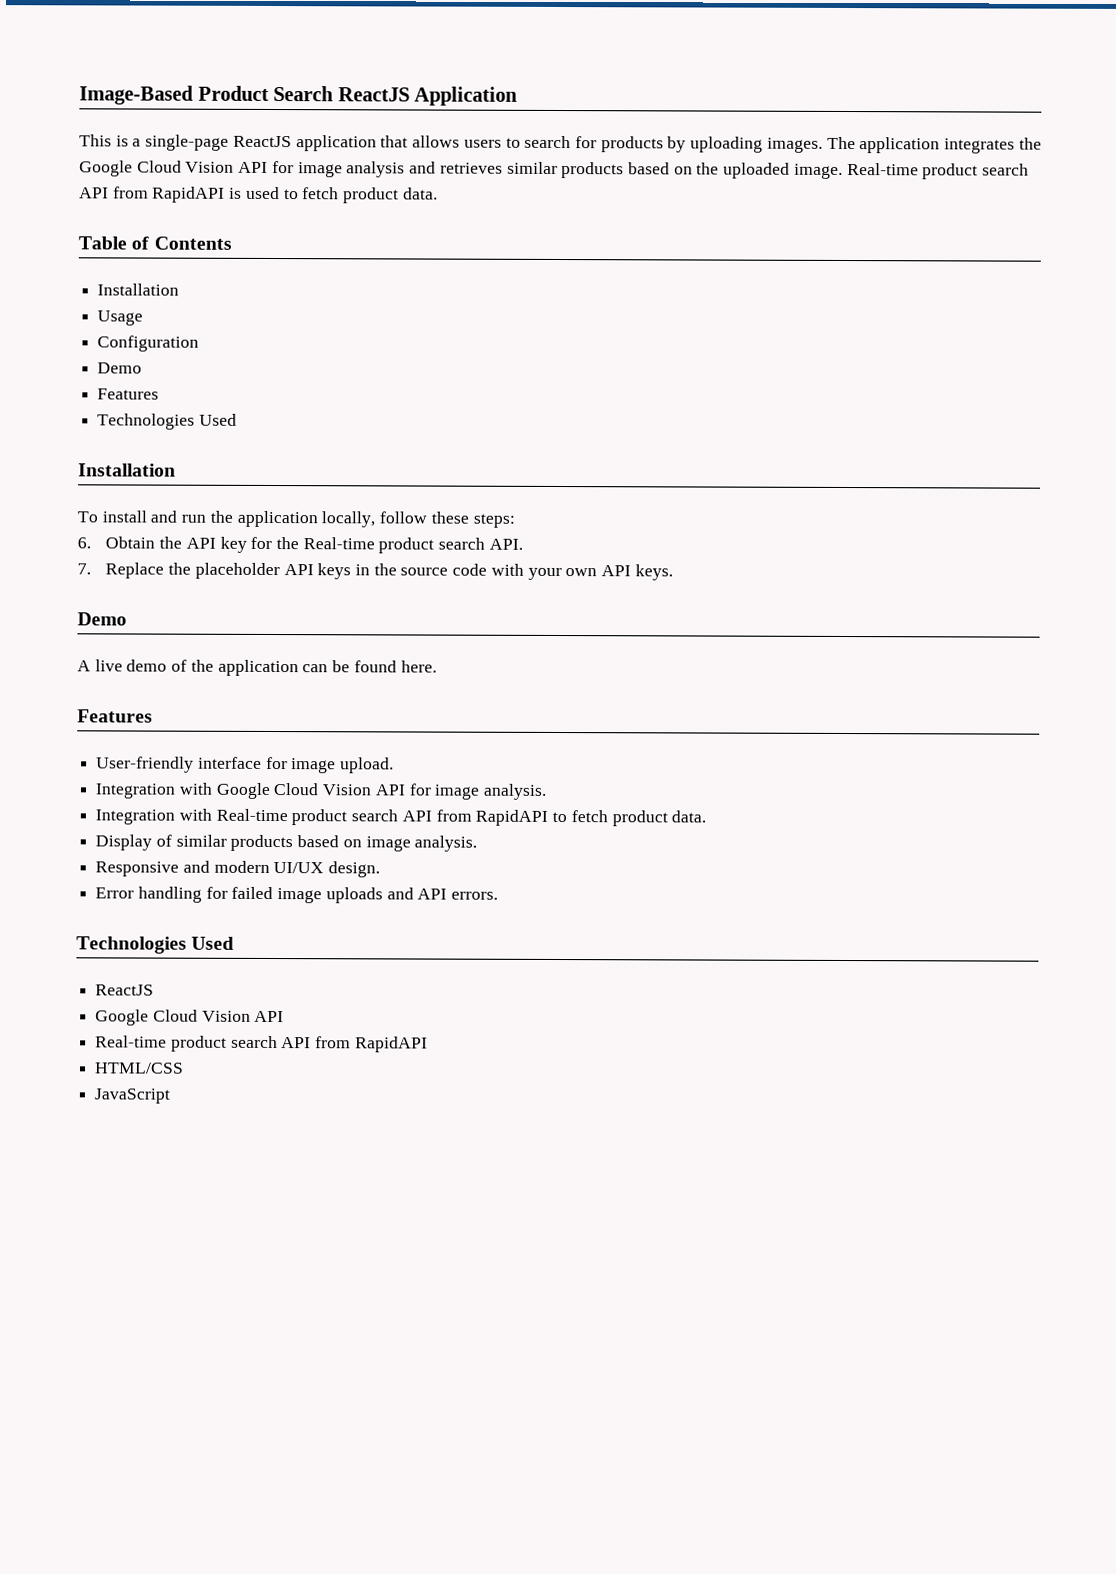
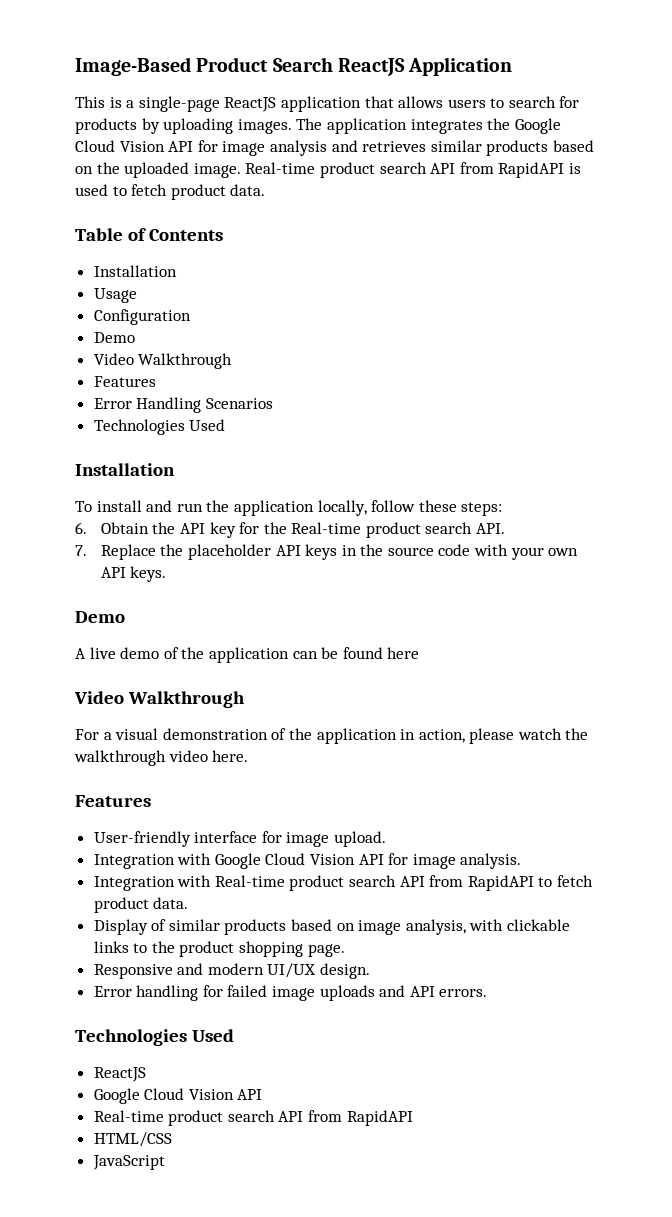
[97,388,160,400] // Features -> [93,353,233,369] [93,376,156,387] [93,397,273,413] // Video Walkthrough // Features // Error Handling Scenarios
(397, 666) none -> [387,647,420,659] [74,691,245,708] [75,728,589,744] [74,750,208,766] here // Video Walkthrough // For a visual demonstration of the application in action, please watch the walkthrough video
[414,835,478,852] analysis. -> [405,919,571,935] [93,941,345,957] analysis, with clickable links to the product shopping page.

